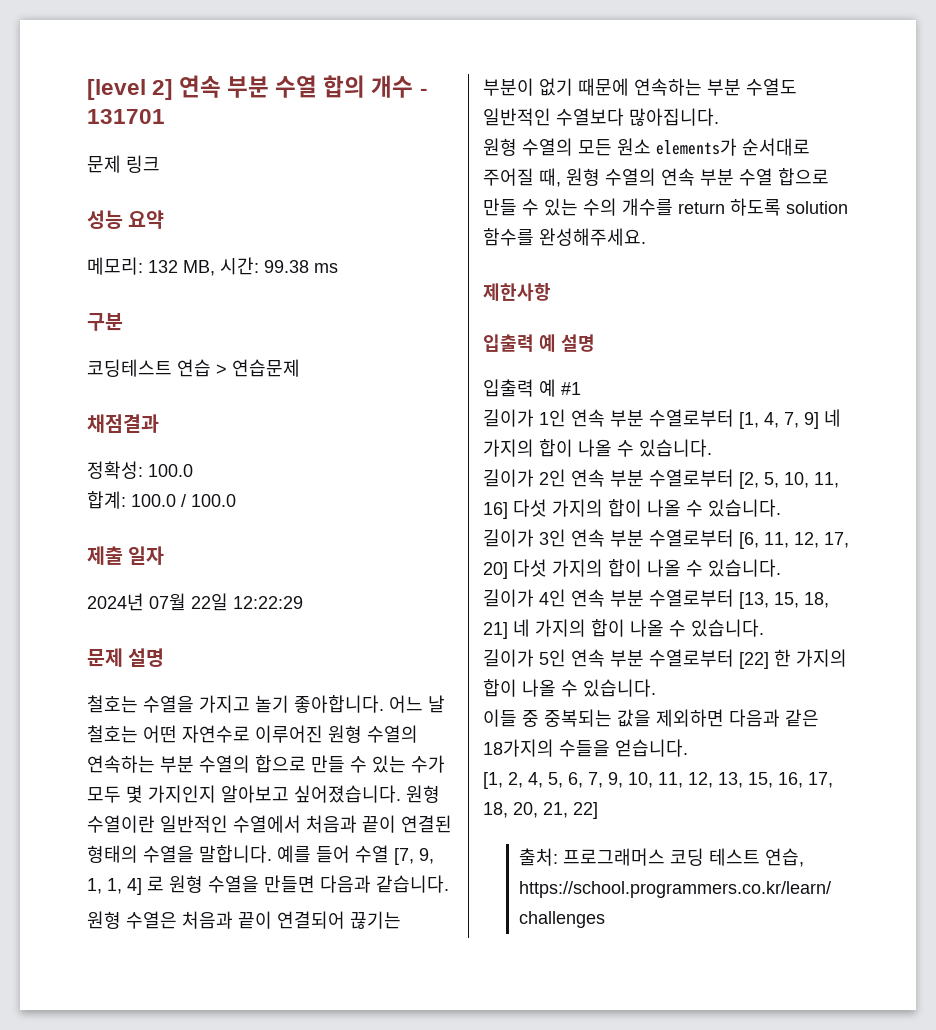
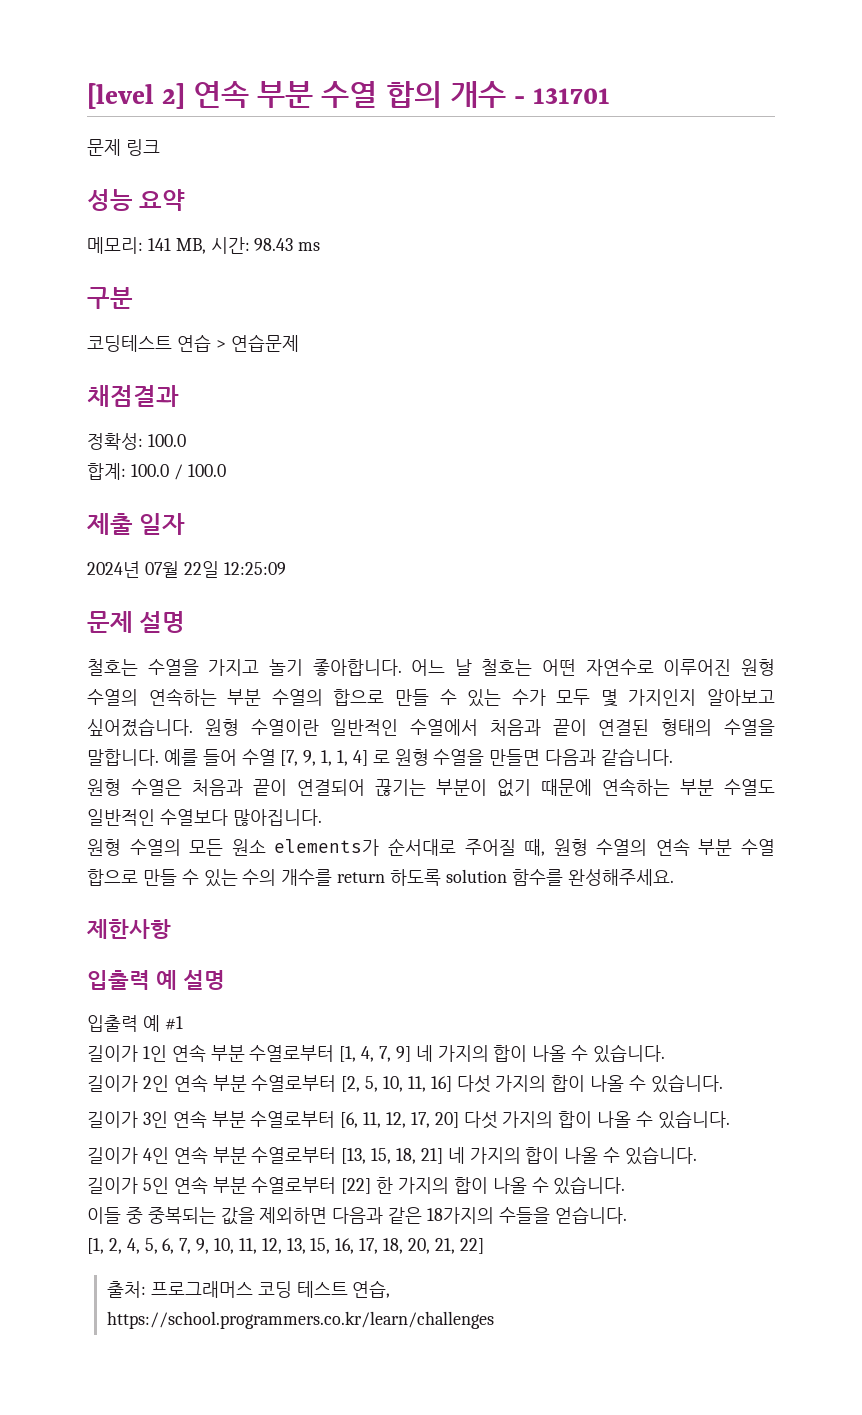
[148,260,178,273] 132 -> [147,238,171,251] 141
[264,260,309,273] 99.38 -> [254,238,294,251] 98.43
[233,596,303,609] 12:22:29 -> [223,562,286,575] 12:25:09

